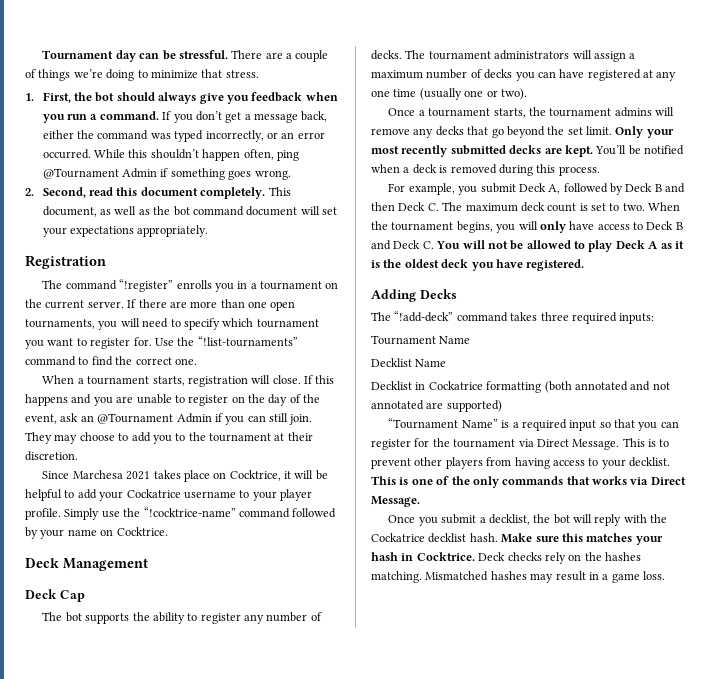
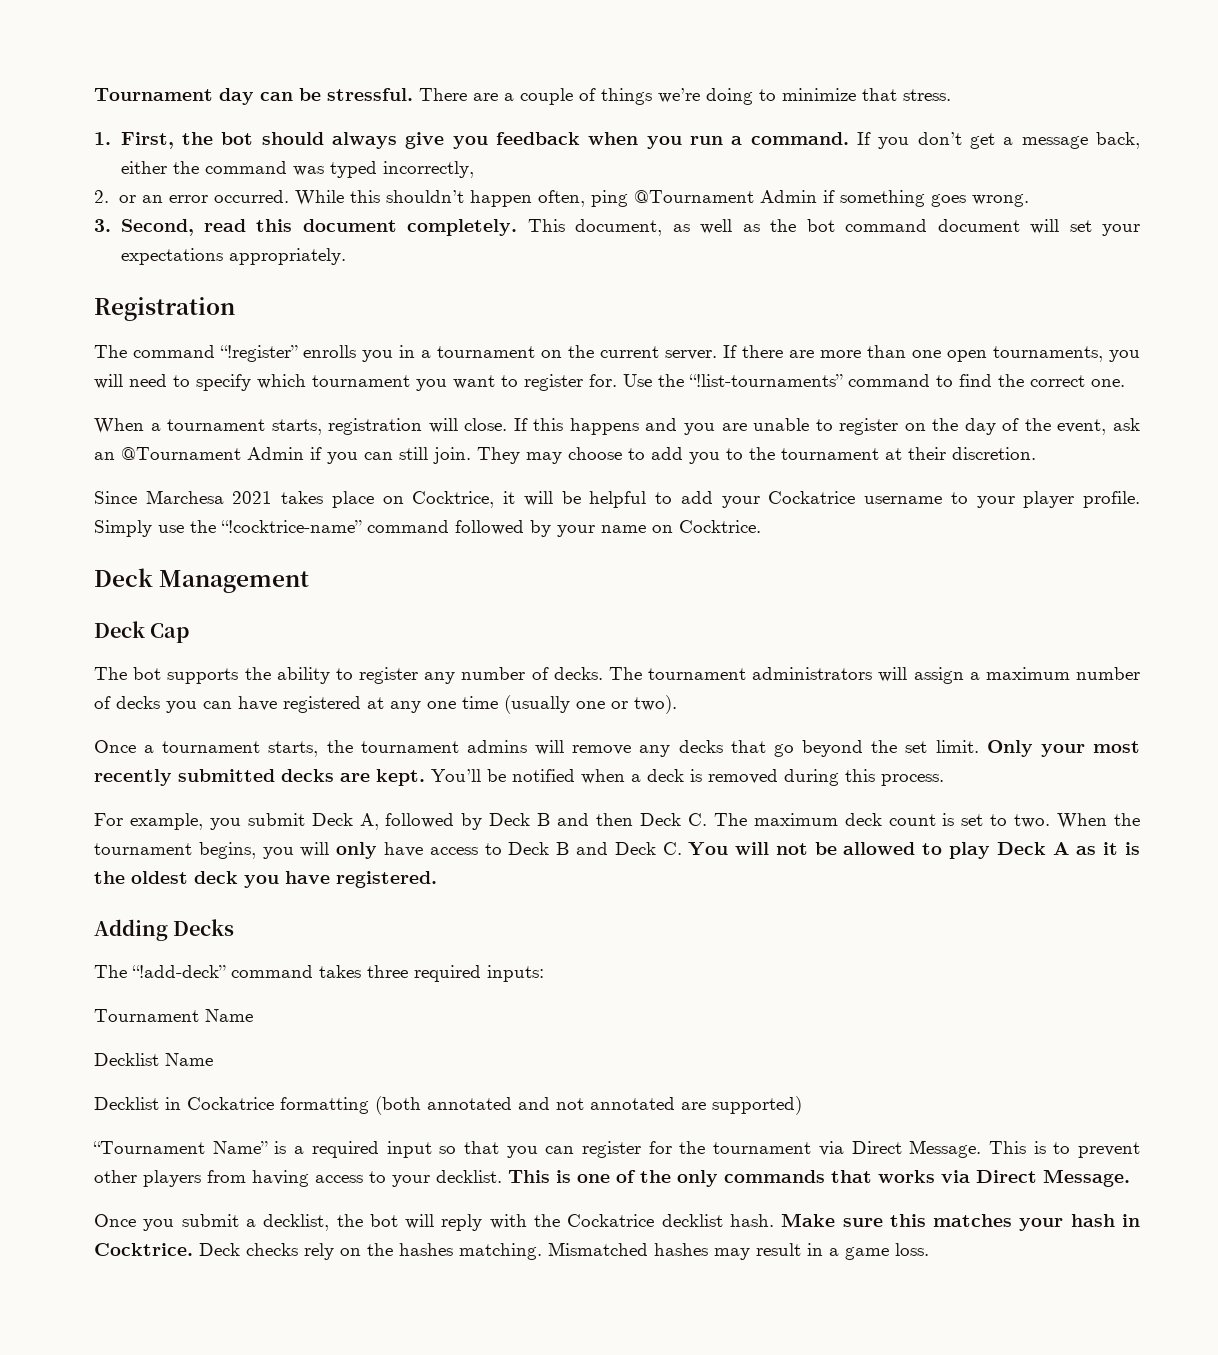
(264, 136) none -> [94,190,109,203] // 2.
[25,188,34,196] 2. -> [94,219,111,232] 3.

